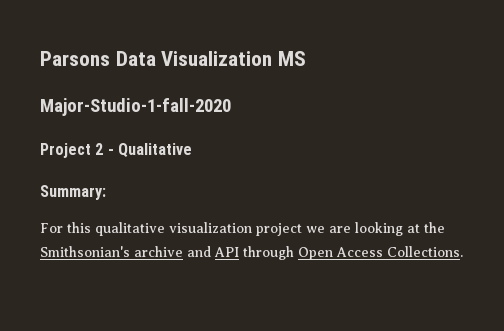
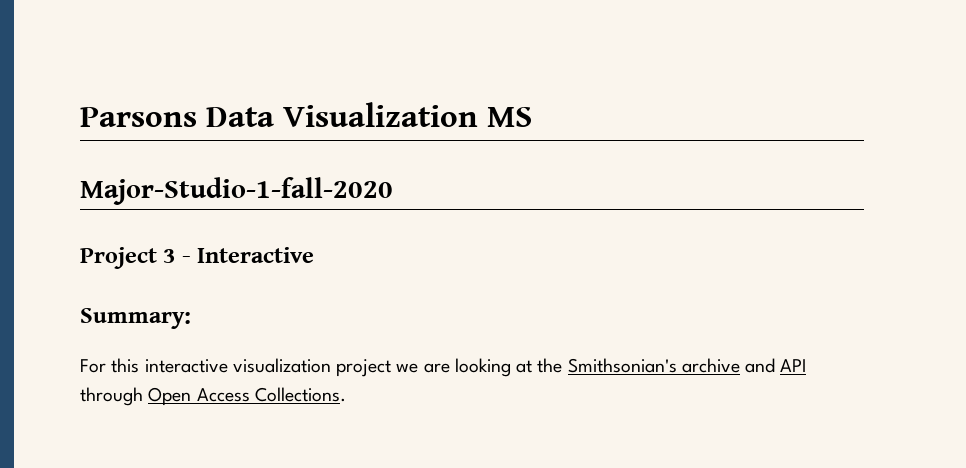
[95,143,192,157] 2 - Qualitative -> [163,247,315,263] 3 - Interactive
[95,222,165,236] qualitative -> [144,359,228,373] interactive

